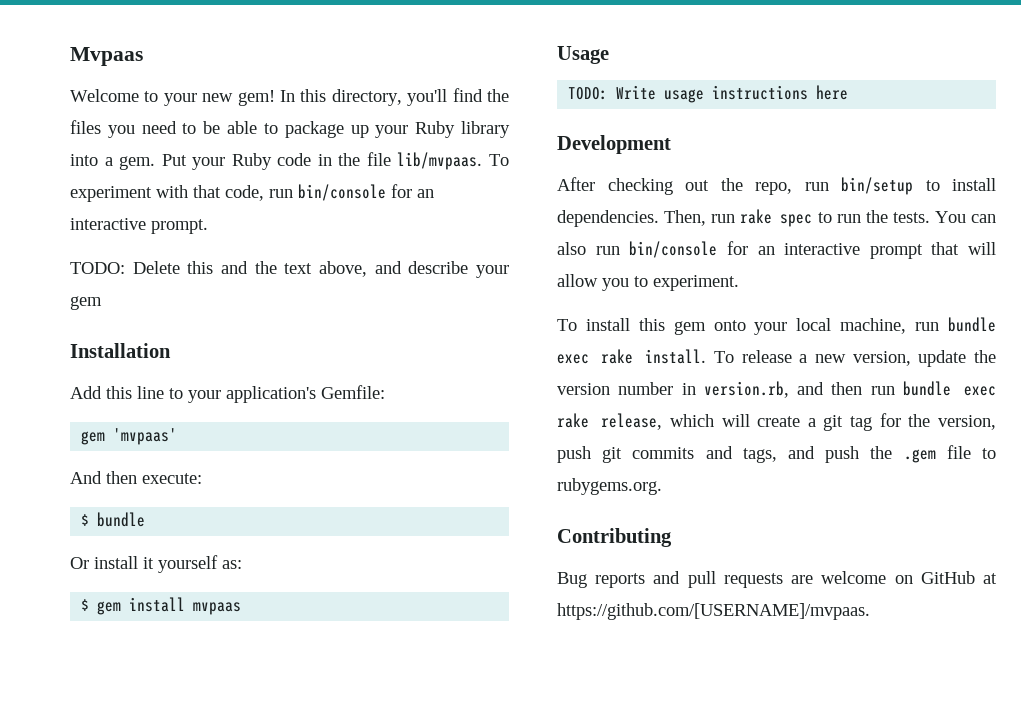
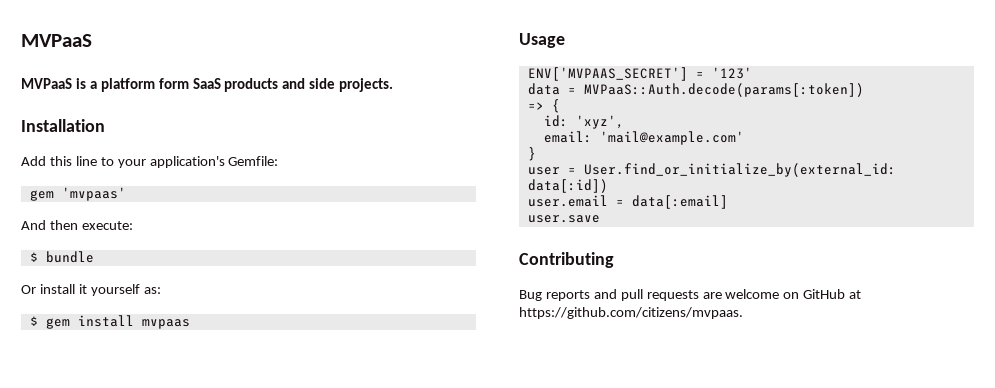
[70,47,143,66] [70,88,509,106] [70,120,510,138] [70,152,509,170] [70,184,434,202] [70,218,208,234] [70,261,509,278] [70,296,102,310] Mvpaas // Welcome to your new gem! In this directory, you'll find the files you need to be able to package up your Ruby library into a gem. Put your Ruby code in the file lib/mvpaas. To experiment with that code, run bin/console for an interactive prompt. // TODO: Delete this and the text above, and describe your gem -> [21,34,92,47] [21,78,394,92] MVPaaS // MVPaaS is a platform form SaaS products and side projects.
[568,85,849,103] [557,135,671,154] [557,177,996,195] [557,209,996,227] [557,241,996,259] [557,274,739,291] [557,317,996,335] [557,349,996,367] [557,381,996,398] [557,413,996,431] [557,445,996,463] [557,478,662,495] TODO: Write usage instructions here // Development // After checking out the repo, run bin/setup to install dependencies. Then, run rake spec to run the tests. You can also run bin/console for an interactive prompt that will allow you to experiment. // To install this gem onto your local machine, run bundle exec rake install. To release a new version, update the version number in version.rb, and then run bundle exec rake release, which will create a git tag for the version, push git commits and tags, and push the .gem file to rubygems.org. -> [527,67,752,81] [527,83,864,97] [527,99,560,113] [543,115,624,129] [543,131,744,145] [527,147,536,161] [527,163,896,177] [527,179,608,193] [527,195,728,209] [527,215,600,223] ENV['MVPAAS_SECRET'] = '123' // data = MVPaaS::Auth.decode(params[:token]) // => { // id: 'xyz', // email: 'mail@example.com' // } // user = User.find_or_initialize_by(external_id: data[:id]) // user.email = data[:email] // user.save
[557,603,870,620] https://github.com/[USERNAME]/mvpaas. -> [519,307,743,319] https://github.com/citizens/mvpaas.

